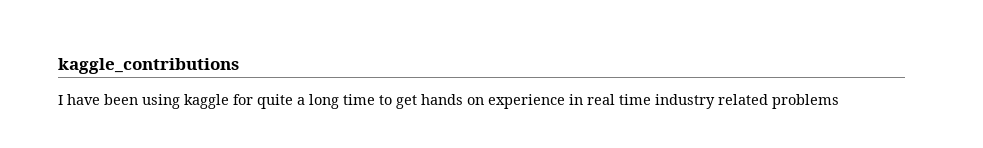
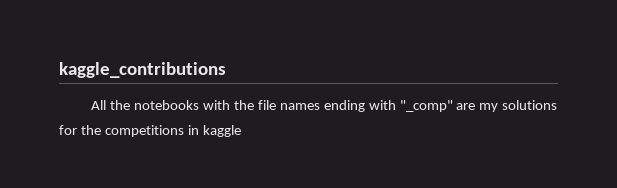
[58,94,839,109] I have been using kaggle for quite a long time to get hands on experience in real time industry related problems -> [91,100,558,112] [59,125,241,137] All the notebooks with the file names ending with "_comp" are my solutions for the competitions in kaggle

